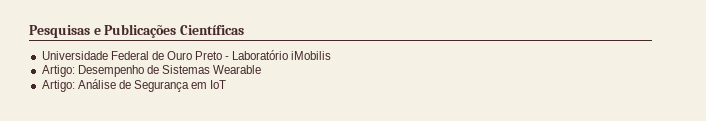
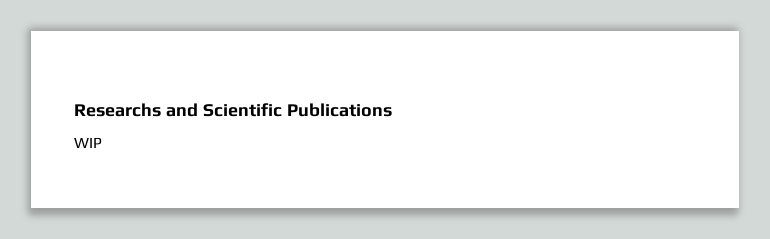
[29,24,244,38] [41,50,332,60] [41,65,262,77] [41,79,227,92] Pesquisas e Publicações Científicas // Universidade Federal de Ouro Preto - Laboratório iMobilis // Artigo: Desempenho de Sistemas Wearable // Artigo: Análise de Segurança em IoT -> [74,103,392,117] [74,137,102,148] Researchs and Scientific Publications // WIP

